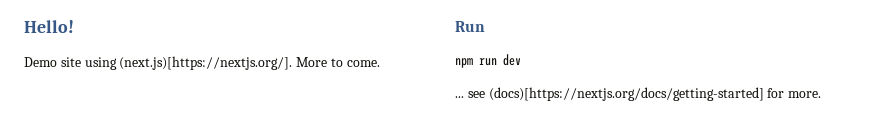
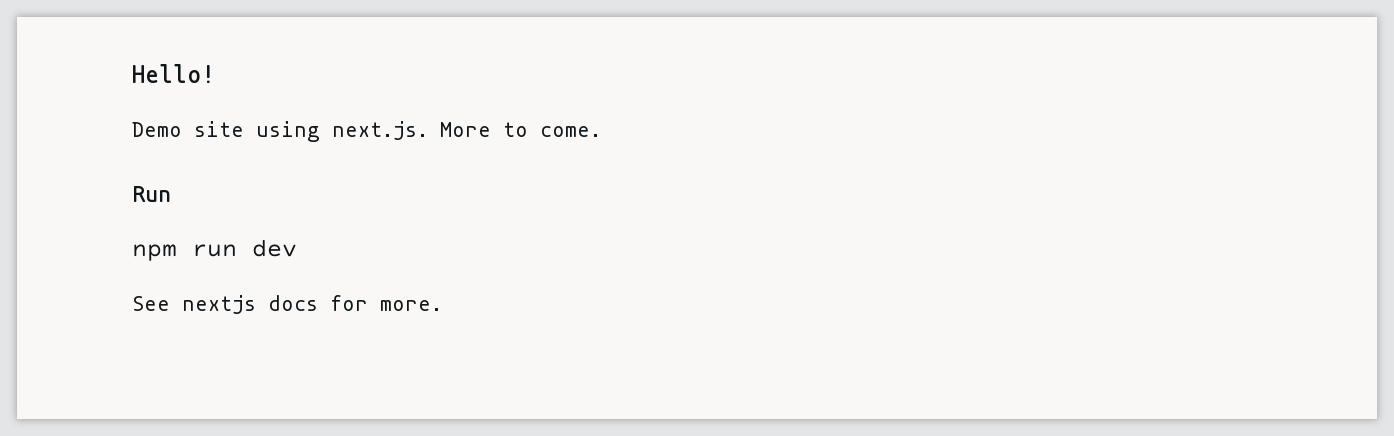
[119,56,293,70] (next.js)[https://nextjs.org/]. -> [332,121,428,140] next.js.
[455,87,764,101] ... see (docs)[https://nextjs.org/docs/getting-started] -> [132,295,318,314] See nextjs docs

